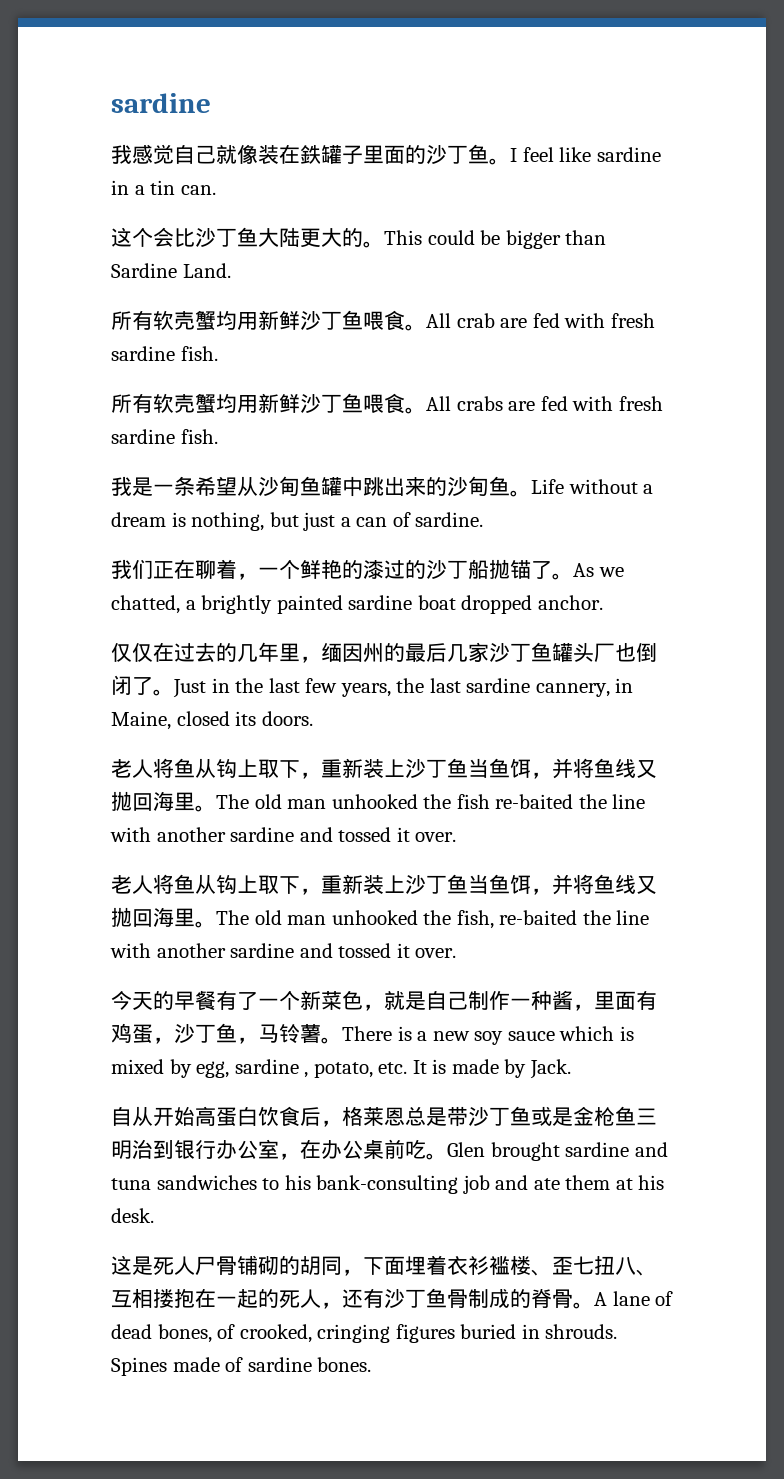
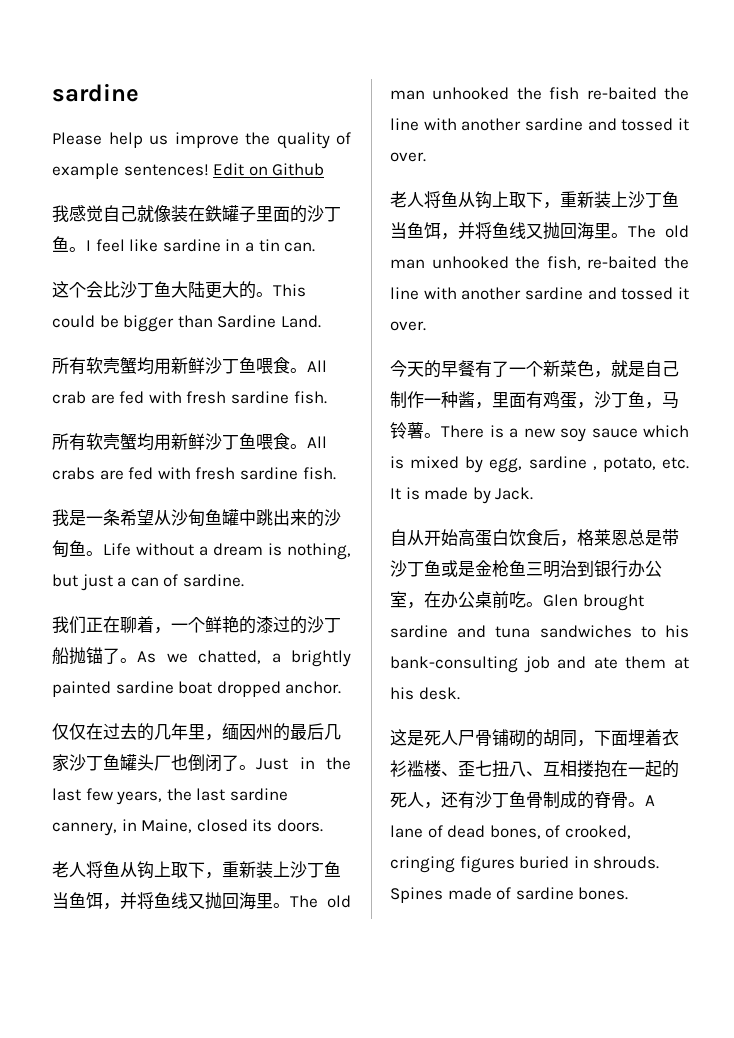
[111,93,211,113] sardine -> [52,83,139,102] [52,132,351,149] [52,163,325,179] sardine // Please help us improve the quality of example sentences! Edit on Github

